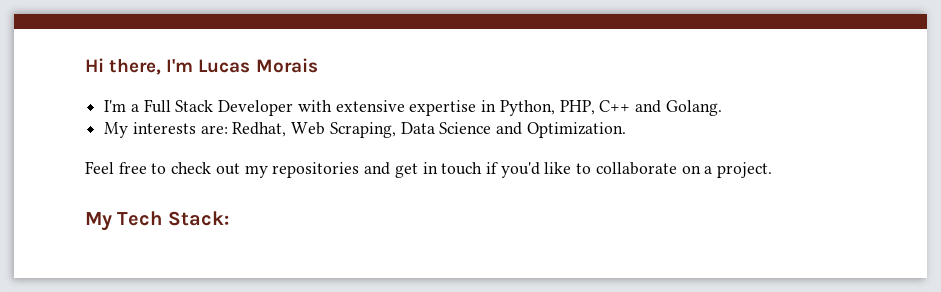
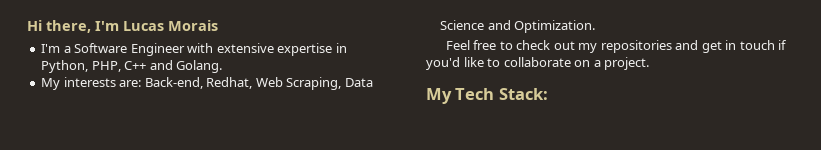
[143,99,294,116] Full Stack Developer -> [74,43,185,56] Software Engineer
(228, 129) none -> [144,77,203,89] Back-end,

